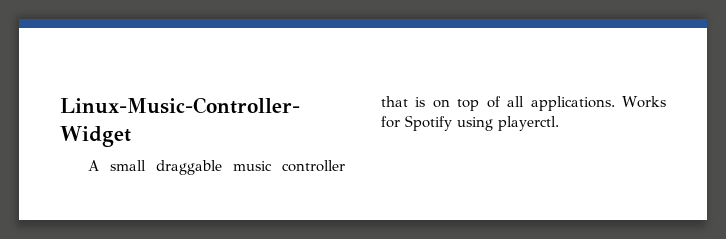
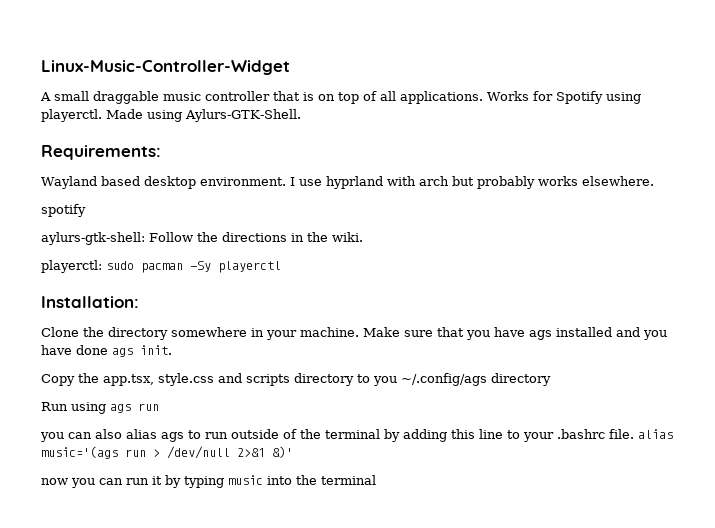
(559, 123) none -> [106,109,301,122] [41,145,161,160] [41,176,654,189] [41,204,86,217] [41,232,363,245] [41,260,281,273] [41,296,139,308] [41,327,667,340] [41,345,172,357] [41,373,551,386] [41,402,159,414] [40,429,673,442] [41,446,293,459] [41,475,376,488] Made using Aylurs-GTK-Shell. // Requirements: // Wayland based desktop environment. I use hyprland with arch but probably works elsewhere. // spotify // aylurs-gtk-shell: Follow the directions in the wiki. // playerctl: sudo pacman -Sy playerctl // Installation: // Clone the directory somewhere in your machine. Make sure that you have ags installed and you have done ags init. // Copy the app.tsx, style.css and scripts directory to you ~/.config/ags directory // Run using ags run // you can also alias ags to run outside of the terminal by adding this line to your .bashrc file. alias music='(ags run > /dev/null 2>&1 &)' // now you can run it by typing music into the terminal

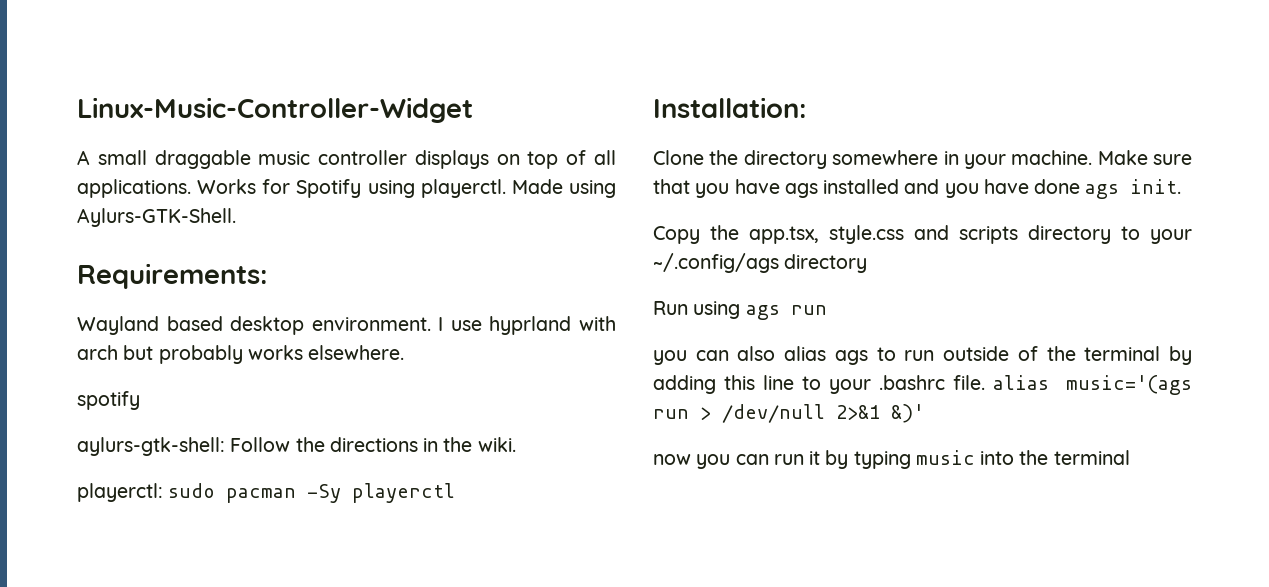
[273,91,314,101] that is -> [414,150,489,169] displays
[373,376,397,386] you -> [1150,229,1192,244] your

